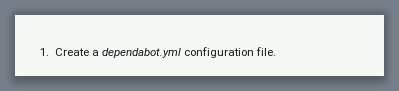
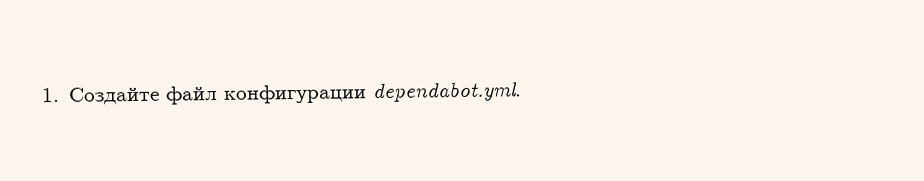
[54,47,277,58] Create a dependabot.yml configuration file. -> [68,80,523,105] Создайте файл конфигурации dependabot.yml.

